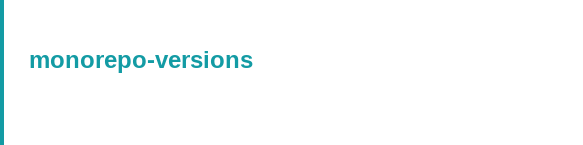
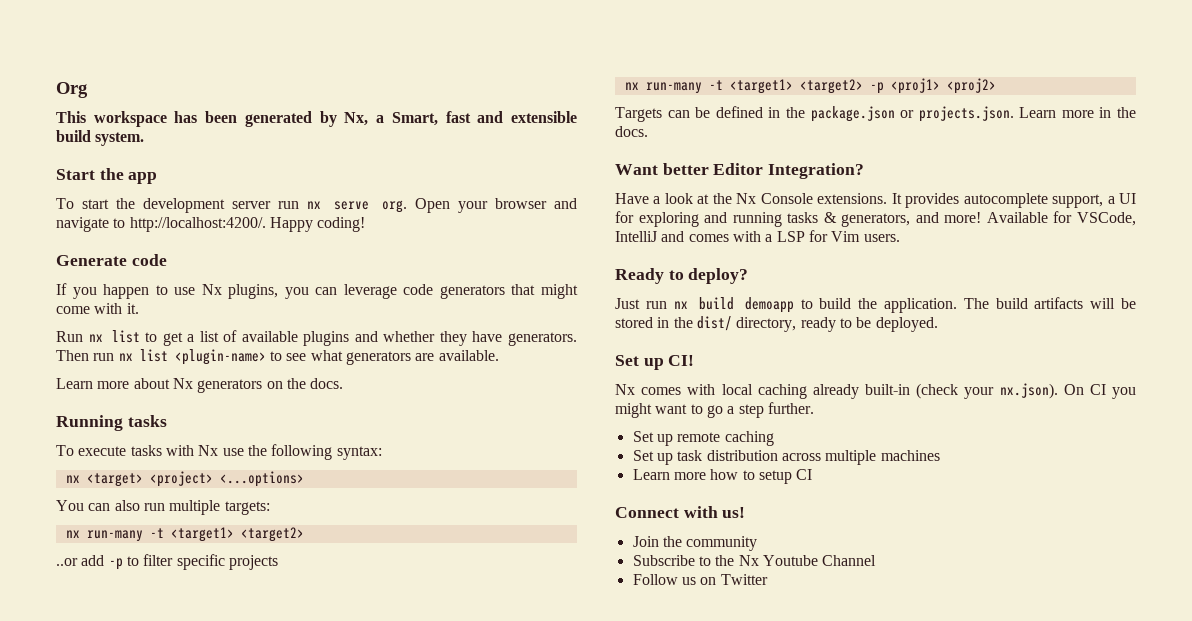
[29,51,253,73] monorepo-versions -> [56,82,88,98] [56,111,578,127] [56,130,145,146] [56,168,158,184] [56,198,577,213] [56,217,366,232] [56,254,167,266] [56,283,579,299] [56,303,139,314] [56,330,578,346] [56,349,499,365] [56,378,344,393] [56,415,167,431] [56,444,382,460] [65,471,304,487] [56,500,270,515] [65,527,304,542] [56,554,278,570] [624,78,996,94] [615,106,1136,122] [615,126,648,137] [615,163,865,179] [615,193,1136,208] [615,211,1136,227] [615,230,900,242] [615,268,749,284] [615,297,1136,313] [615,316,938,332] [615,355,695,370] [615,383,1136,399] [615,402,814,418] [632,431,774,446] [632,450,940,465] [632,469,813,484] [615,506,746,518] [632,536,758,551] [632,555,877,566] [632,574,768,585] Org // This workspace has been generated by Nx, a Smart, fast and extensible build system. // Start the app // To start the development server run nx serve org. Open your browser and navigate to http://localhost:4200/. Happy coding! // Generate code // If you happen to use Nx plugins, you can leverage code generators that might come with it. // Run nx list to get a list of available plugins and whether they have generators. Then run nx list <plugin-name> to see what generators are available. // Learn more about Nx generators on the docs. // Running tasks // To execute tasks with Nx use the following syntax: // nx <target> <project> <...options> // You can also run multiple targets: // nx run-many -t <target1> <target2> // ..or add -p to filter specific projects // nx run-many -t <target1> <target2> -p <proj1> <proj2> // Targets can be defined in the package.json or projects.json. Learn more in the docs. // Want better Editor Integration? // Have a look at the Nx Console extensions. It provides autocomplete support, a UI for exploring and running tasks & generators, and more! Available for VSCode, IntelliJ and comes with a LSP for Vim users. // Ready to deploy? // Just run nx build demoapp to build the application. The build artifacts will be stored in the dist/ directory, ready to be deployed. // Set up CI! // Nx comes with local caching already built-in (check your nx.json). On CI you might want to go a step further. // Set up remote caching // Set up task distribution across multiple machines // Learn more how to setup CI // Connect with us! // Join the community // Subscribe to the Nx Youtube Channel // Follow us on Twitter

